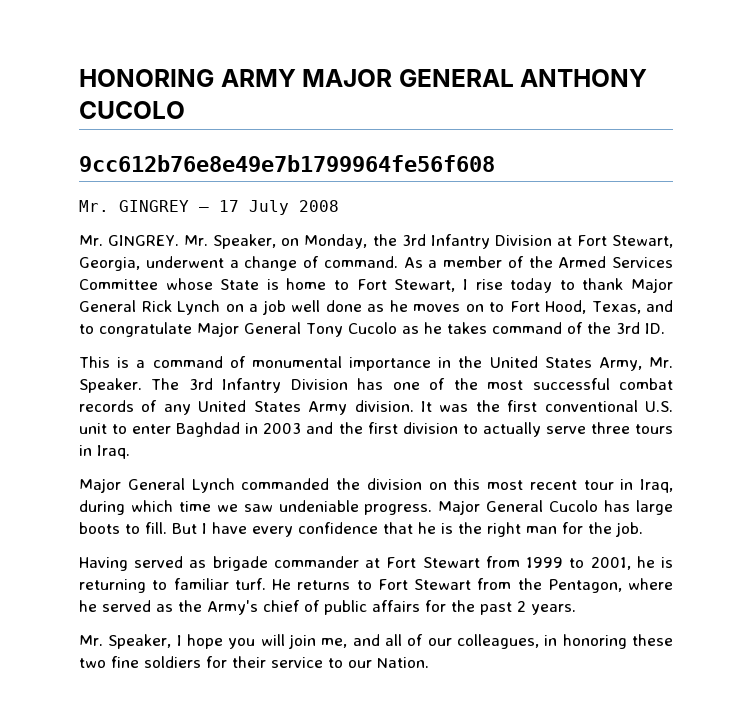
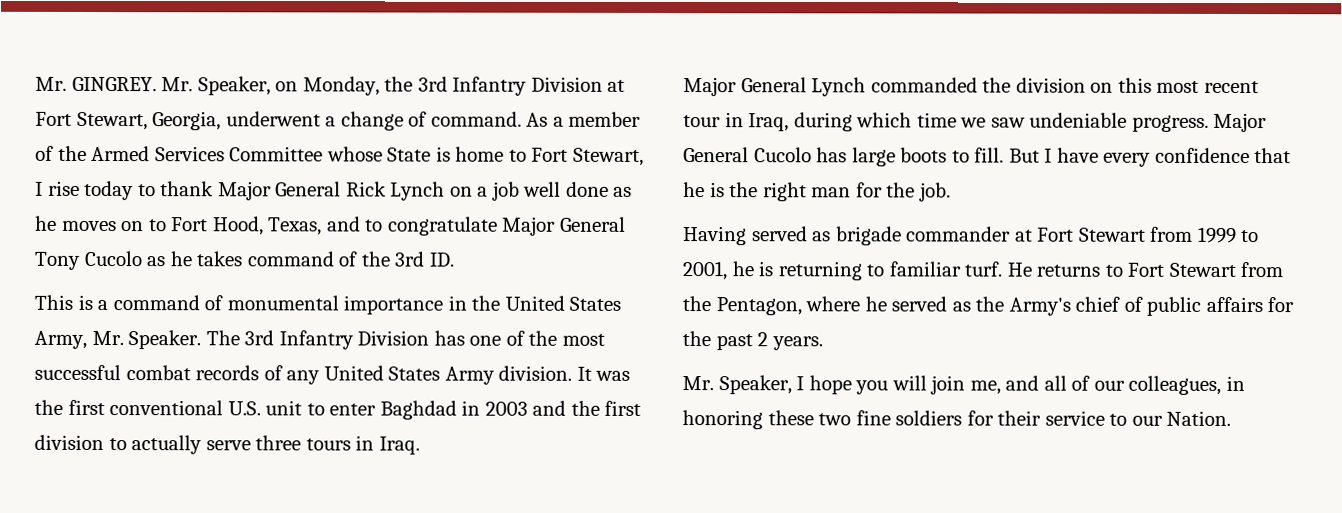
[79,69,648,87] [79,101,185,119] [79,155,495,172] [79,200,339,215] HONORING ARMY MAJOR GENERAL ANTHONY CUCOLO // 9cc612b76e8e49e7b1799964fe56f608 // Mr. GINGREY — 17 July 2008 // -> (35, 83) none

